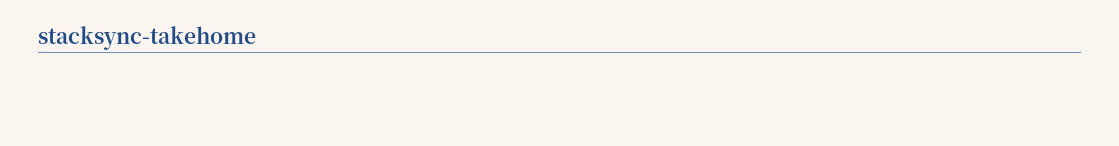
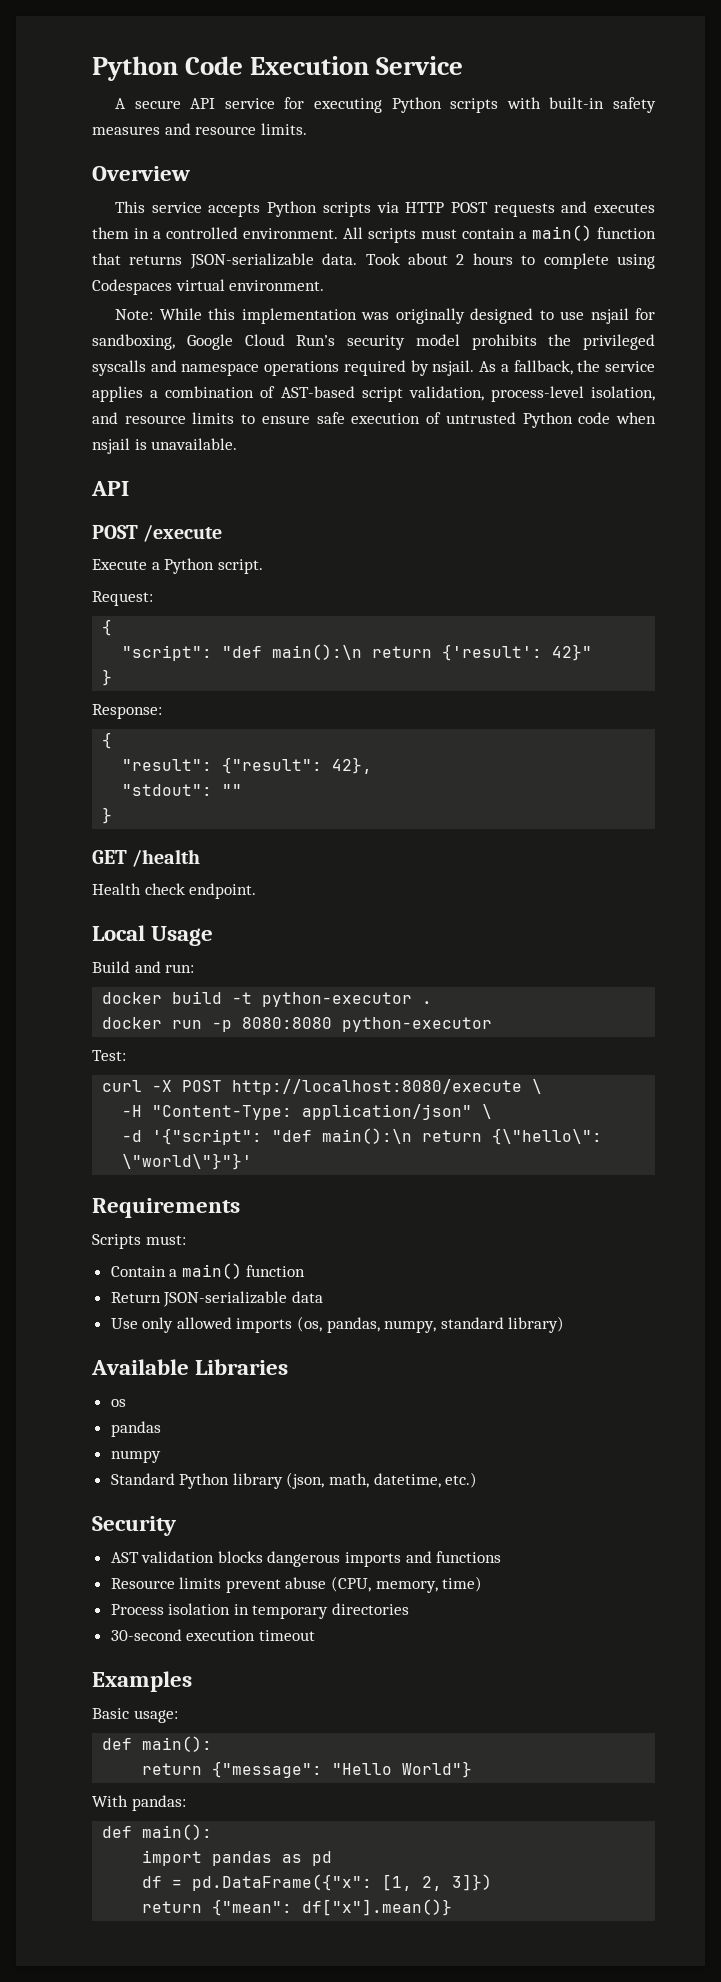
[38,26,256,50] stacksync-takehome -> [92,56,464,81] [115,97,657,113] [92,123,307,135] [92,166,190,181] [115,201,655,217] [92,225,656,243] [92,253,655,269] [92,279,325,295] [115,308,655,324] [92,334,655,350] [92,360,656,376] [92,386,655,402] [92,412,656,428] [92,438,238,454] [91,481,129,496] [92,525,223,542] [92,558,263,574] [92,591,153,606] [102,619,113,636] [122,644,593,661] [102,669,113,686] [92,704,162,719] [102,732,113,749] [122,757,373,774] [122,784,243,796] [102,807,113,824] [92,849,201,867] [92,883,257,899] [92,925,214,946] [92,961,195,973] [102,991,433,1007] [102,1017,493,1032] [92,1050,126,1061] [102,1079,543,1095] [122,1104,493,1120] [122,1128,603,1145] [122,1153,253,1170] [92,1198,240,1218] [92,1234,186,1249] [110,1263,306,1279] [110,1291,323,1307] [110,1316,565,1333] [91,1359,289,1375] [110,1399,126,1407] [110,1421,161,1437] [110,1450,161,1463] [110,1472,478,1489] [92,1516,176,1536] [110,1551,502,1567] [110,1576,483,1593] [110,1603,410,1619] [110,1629,315,1641] [92,1671,192,1692] [92,1708,178,1723] [102,1736,213,1752] [142,1761,473,1778] [92,1795,186,1811] [102,1824,213,1840] [142,1850,333,1866] [142,1874,493,1891] [142,1899,453,1916] Python Code Execution Service // A secure API service for executing Python scripts with built-in safety measures and resource limits. // Overview // This service accepts Python scripts via HTTP POST requests and executes them in a controlled environment. All scripts must contain a main() function that returns JSON-serializable data. Took about 2 hours to complete using Codespaces virtual environment. // Note: While this implementation was originally designed to use nsjail for sandboxing, Google Cloud Run’s security model prohibits the privileged syscalls and namespace operations required by nsjail. As a fallback, the service applies a combination of AST-based script validation, process-level isolation, and resource limits to ensure safe execution of untrusted Python code when nsjail is unavailable. // API // POST /execute // Execute a Python script. // Request: // { // "script": "def main():\n return {'result': 42}" // } // Response: // { // "result": {"result": 42}, // "stdout": "" // } // GET /health // Health check endpoint. // Local Usage // Build and run: // docker build -t python-executor . // docker run -p 8080:8080 python-executor // Test: // curl -X POST http://localhost:8080/execute \ // -H "Content-Type: application/json" \ // -d '{"script": "def main():\n return {\"hello\": \"world\"}"}' // Requirements // Scripts must: // Contain a main() function // Return JSON-serializable data // Use only allowed imports (os, pandas, numpy, standard library) // Available Libraries // os // pandas // numpy // Standard Python library (json, math, datetime, etc.) // Security // AST validation blocks dangerous imports and functions // Resource limits prevent abuse (CPU, memory, time) // Process isolation in temporary directories // 30-second execution timeout // Examples // Basic usage: // def main(): // return {"message": "Hello World"} // With pandas: // def main(): // import pandas as pd // df = pd.DataFrame({"x": [1, 2, 3]}) // return {"mean": df["x"].mean()}

